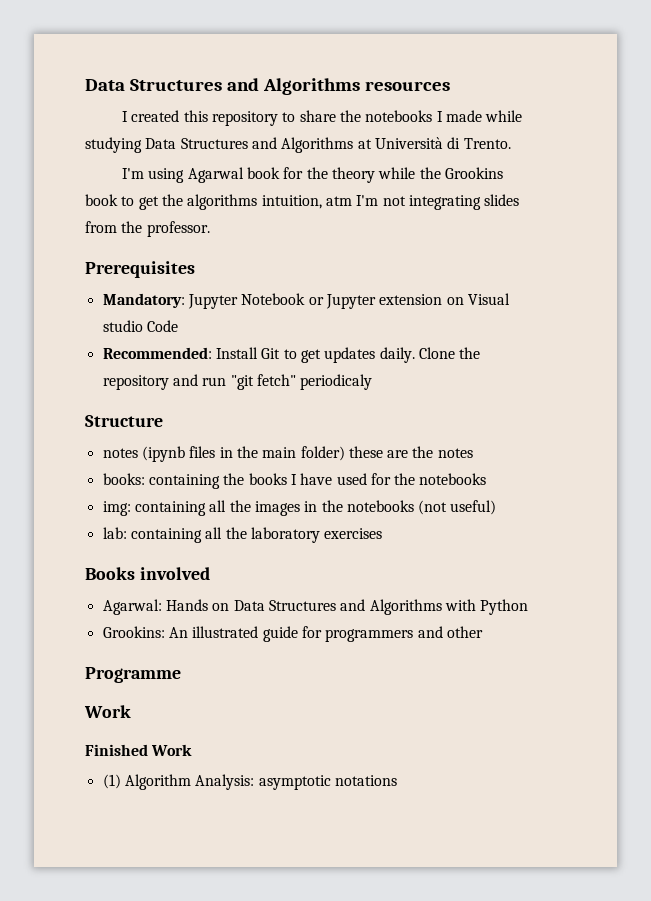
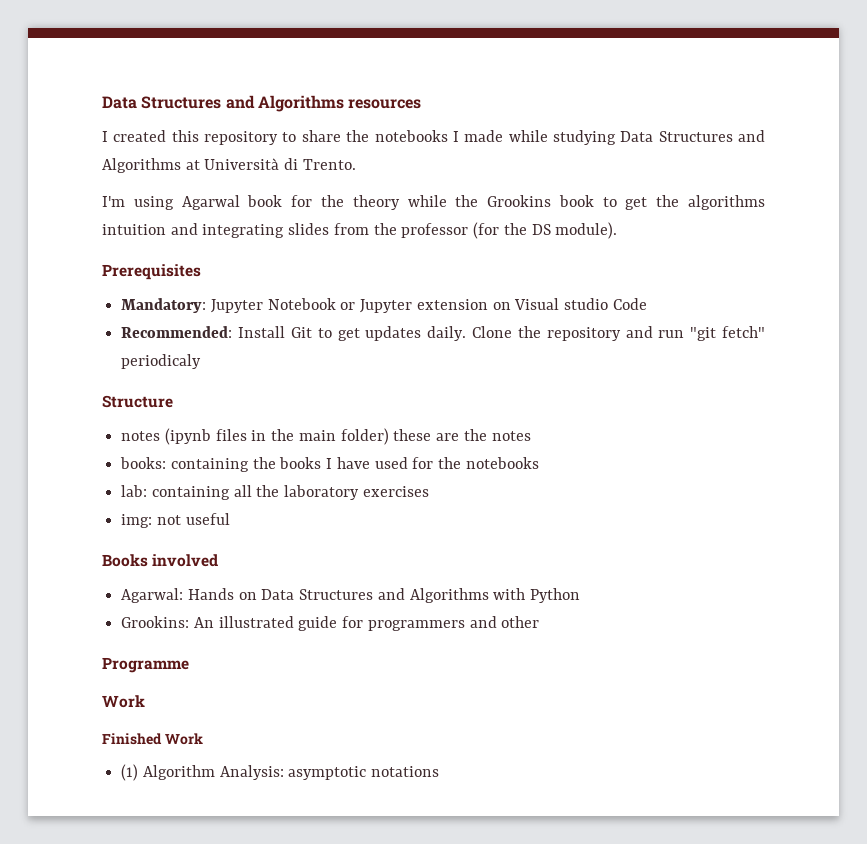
[261,194,520,210] [85,221,210,237] intuition, atm I'm not integrating slides from the professor. -> [102,222,618,239] intuition and integrating slides from the professor (for the DS module).
[102,500,497,516] // img: containing all the images in the notebooks (not useful) -> (539, 463) none
(383, 533) none -> [121,513,230,528] // img: not useful

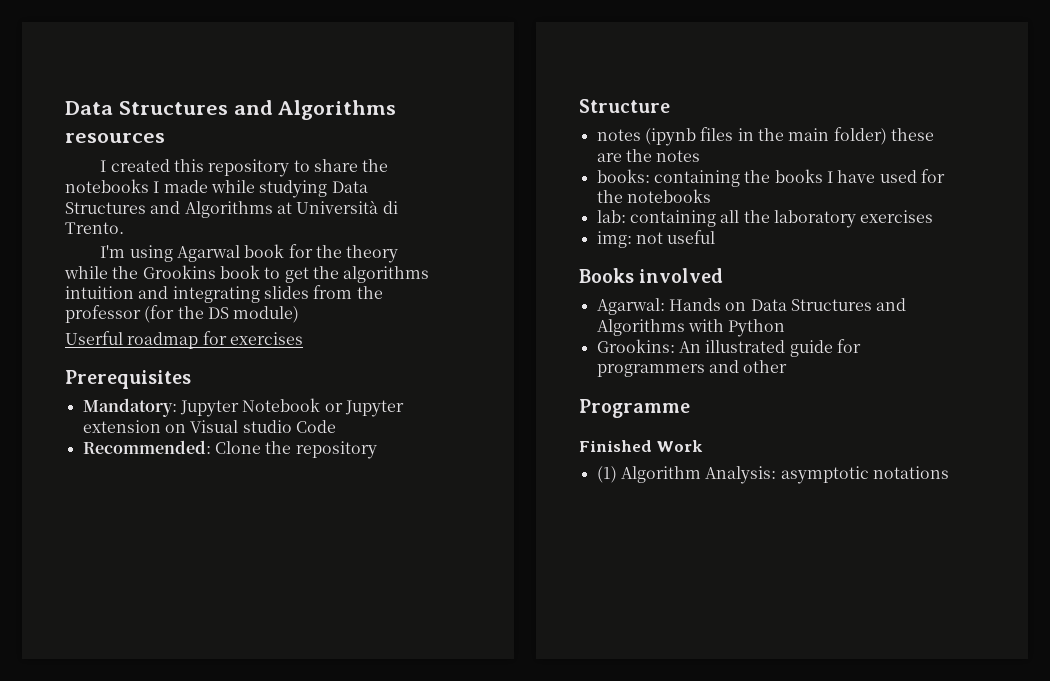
[555,222,618,239] module). -> [233,306,300,323] [65,331,303,349] module) // Userful roadmap for exercises
[238,326,766,341] [121,354,202,369] Install Git to get updates daily. Clone the repository and run "git fetch" periodicaly -> [214,441,377,459] Clone the repository
[102,695,145,708] // Work -> (690, 408) none

